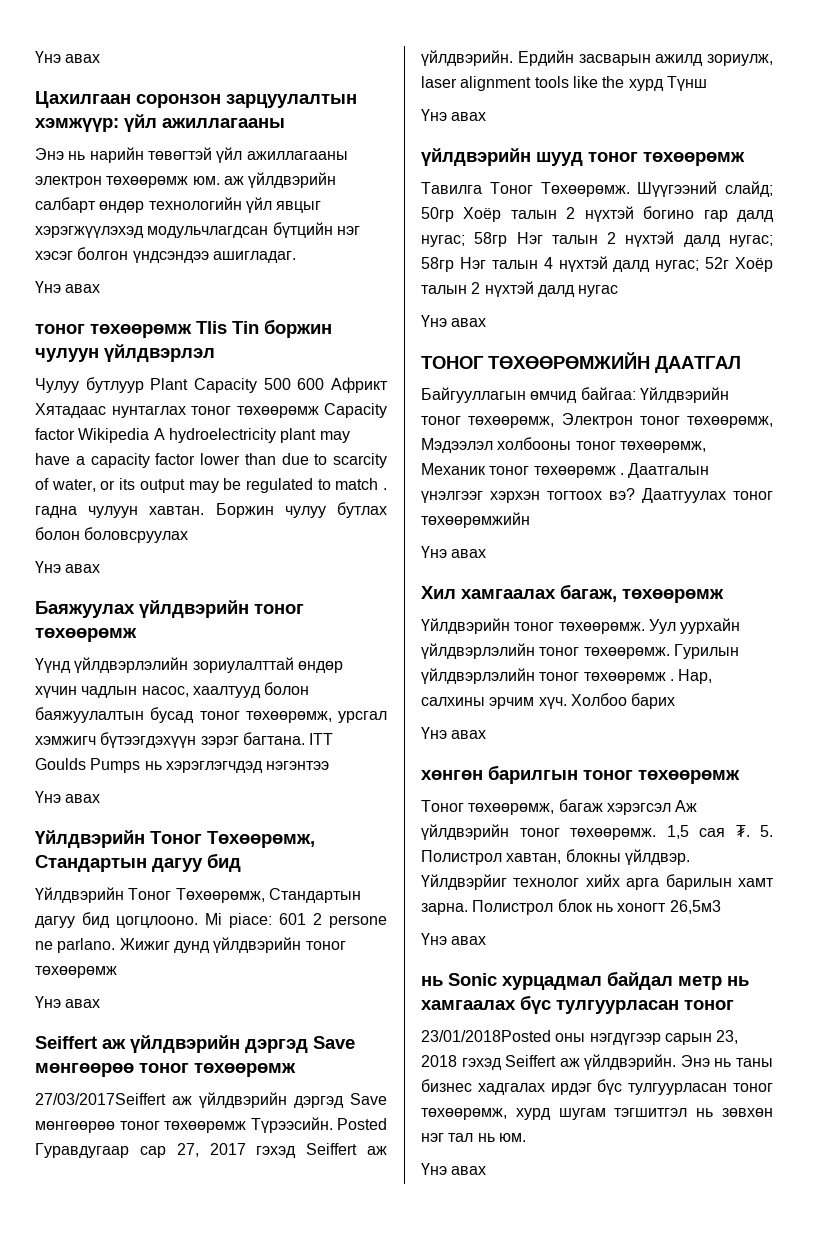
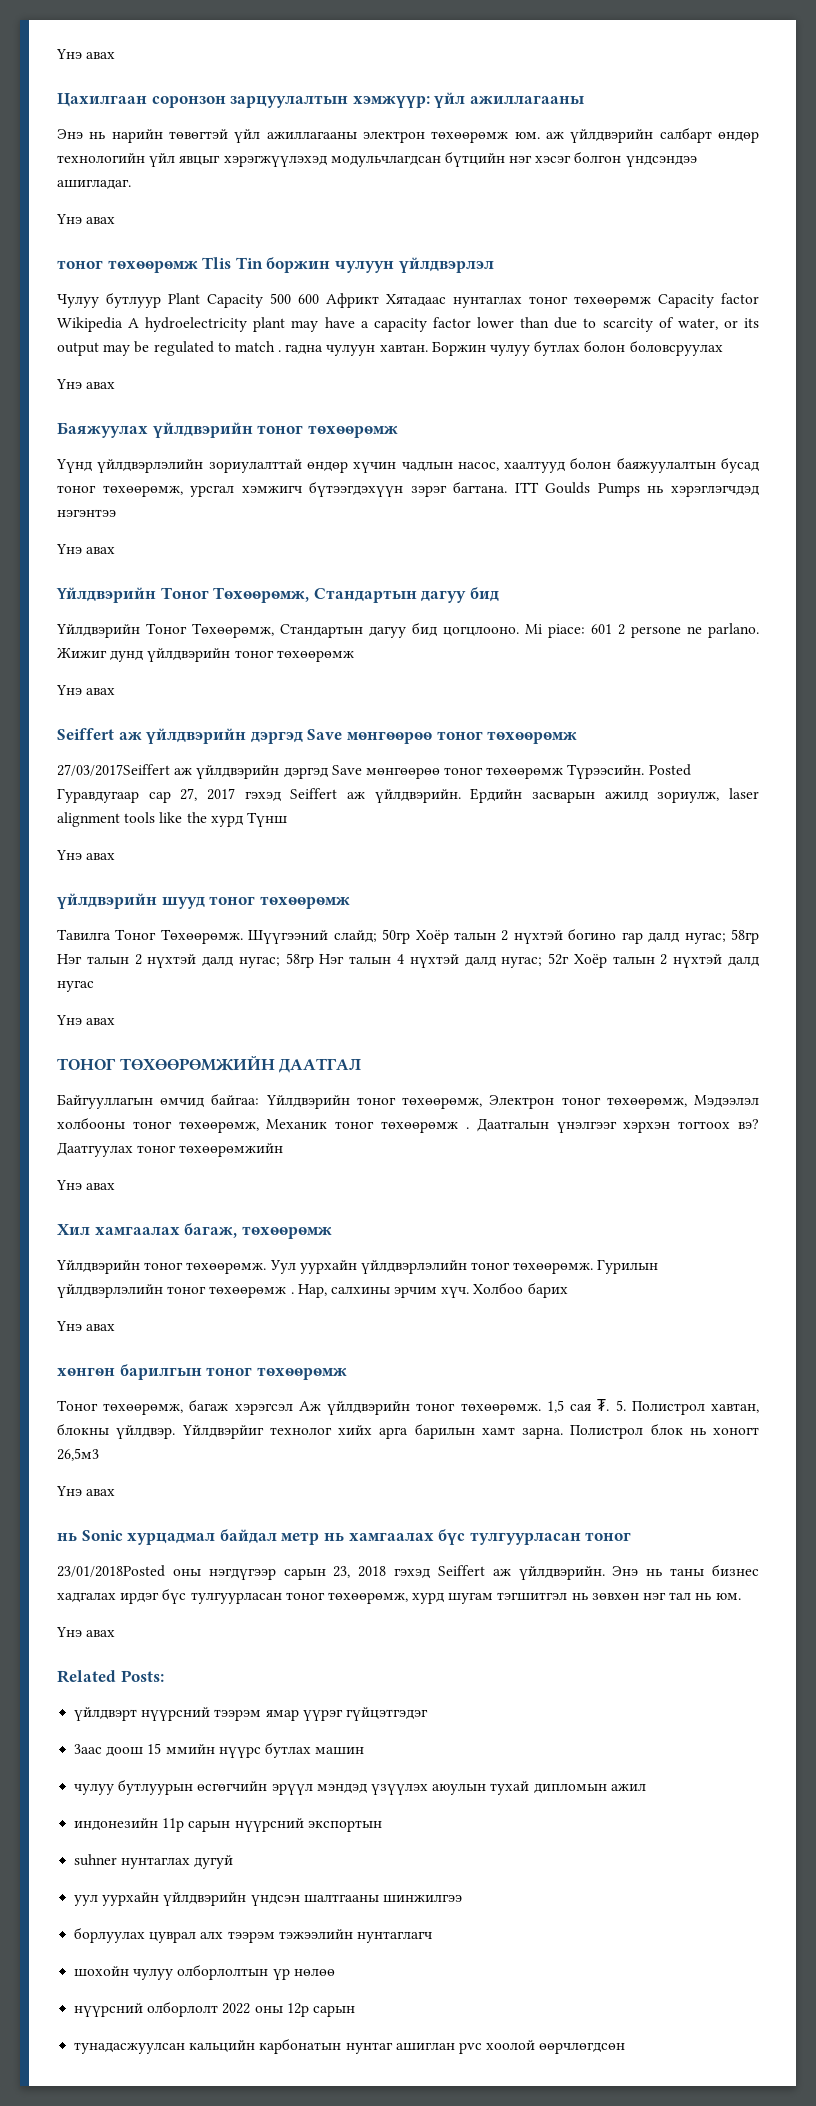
(487, 1170) none -> [57,1670,164,1683] [74,1707,428,1721] [74,1742,365,1758] [74,1779,646,1795] [74,1818,382,1832] [74,1854,234,1869] [74,1892,462,1906] [74,1927,432,1943] [74,1964,335,1980] [74,2001,355,2017] [74,2038,626,2054] // Related Posts: // үйлдвэрт нүүрсний тээрэм ямар үүрэг гүйцэтгэдэг // 3аас доош 15 ммийн нүүрс бутлах машин // чулуу бутлуурын өсгөгчийн эрүүл мэндэд үзүүлэх аюулын тухай дипломын ажил // индонезийн 11р сарын нүүрсний экспортын // suhner нунтаглах дугуй // уул уурхайн үйлдвэрийн үндсэн шалтгааны шинжилгээ // борлуулах цуврал алх тээрэм тэжээлийн нунтаглагч // шохойн чулуу олборлолтын үр нөлөө // нүүрсний олборлолт 2022 оны 12р сарын // тунадасжуулсан кальцийн карбонатын нунтаг ашиглан pvc хоолой өөрчлөгдсөн

